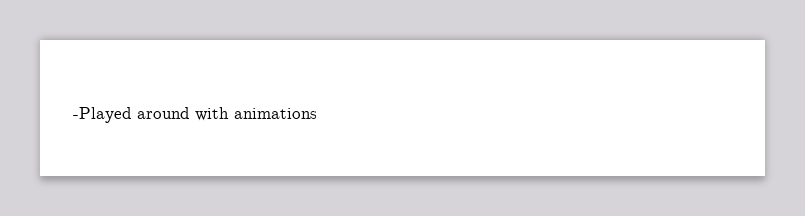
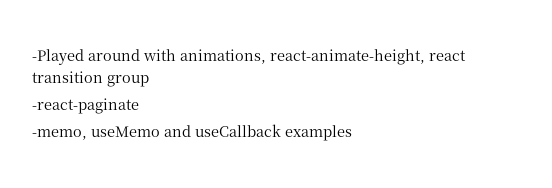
[234,108,317,119] animations -> [180,49,466,65] [32,71,149,87] [32,98,139,114] [32,124,352,141] animations, react-animate-height, react transition group // -react-paginate // -memo, useMemo and useCallback examples

